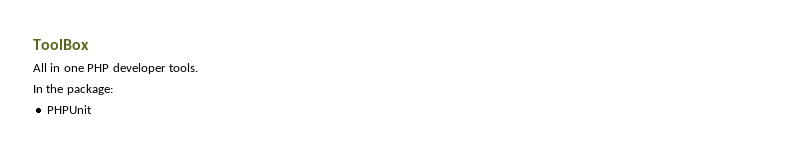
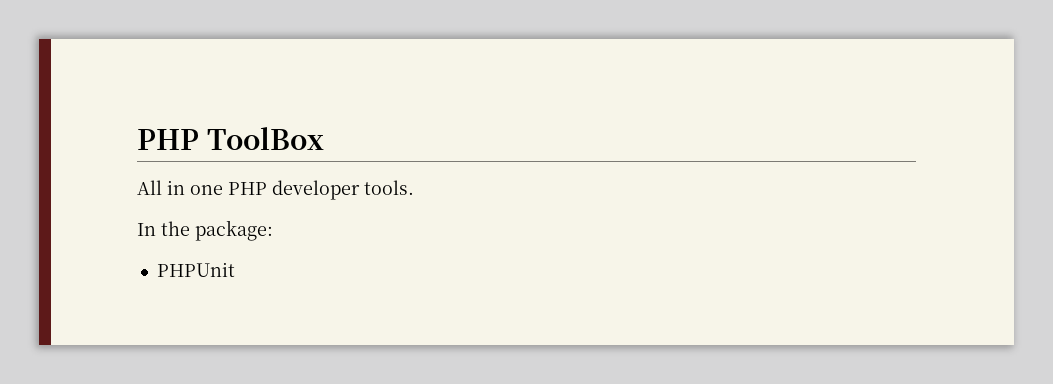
(33, 44) none -> [137,129,199,150] PHP

